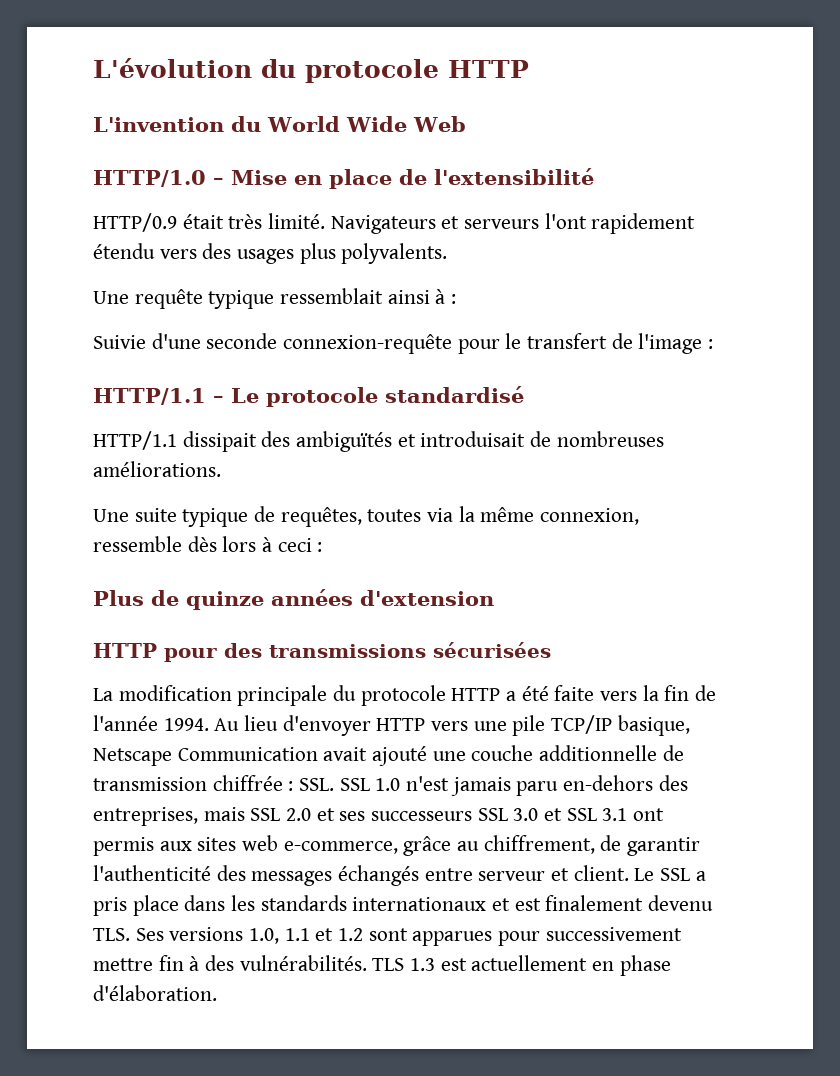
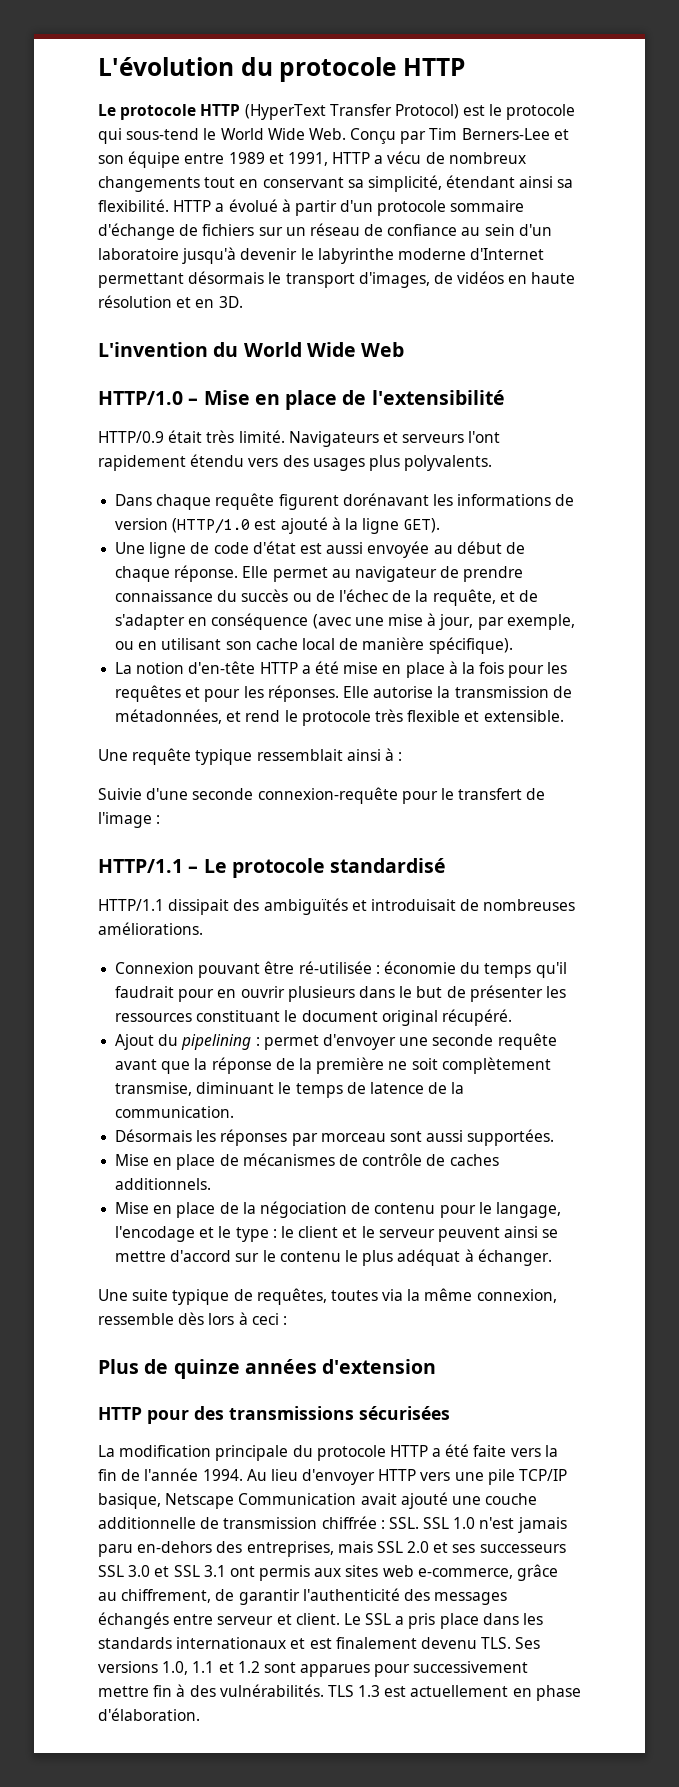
(529, 69) none -> [98,104,576,120] [98,128,569,144] [98,151,526,168] [98,175,574,192] [98,199,525,216] [98,223,552,240] [98,247,545,264] [98,271,576,288] [98,295,243,308] // Le protocole HTTP (HyperText Transfer Protocol) est le protocole qui sous-tend le World Wide Web. Conçu par Tim Berners-Lee et son équipe entre 1989 et 1991, HTTP a vécu de nombreux changements tout en conservant sa simplicité, étendant ainsi sa flexibilité. HTTP a évolué à partir d'un protocole sommaire d'échange de fichiers sur un réseau de confiance au sein d'un laboratoire jusqu'à devenir le labyrinthe moderne d'Internet permettant désormais le transport d'images, de vidéos en haute résolution et en 3D.
(448, 253) none -> [115,493,575,510] [115,517,441,534] [115,541,525,558] [115,565,524,582] [115,589,538,606] [115,613,575,630] [115,637,513,654] [115,661,568,678] [115,685,572,702] [115,709,564,726] // Dans chaque requête figurent dorénavant les informations de version (HTTP/1.0 est ajouté à la ligne GET). // Une ligne de code d'état est aussi envoyée au début de chaque réponse. Elle permet au navigateur de prendre connaissance du succès ou de l'échec de la requête, et de s'adapter en conséquence (avec une mise à jour, par exemple, ou en utilisant son cache local de manière spécifique). // La notion d'en-tête HTTP a été mise en place à la fois pour les requêtes et pour les réponses. Elle autorise la transmission de métadonnées, et rend le protocole très flexible et extensible.
(221, 469) none -> [115,961,567,978] [115,985,566,1002] [115,1009,512,1026] [115,1033,557,1050] [115,1057,551,1074] [115,1082,465,1098] [115,1106,235,1118] [115,1129,555,1146] [115,1153,499,1170] [115,1178,212,1190] [115,1201,561,1218] [115,1226,559,1242] [115,1249,552,1266] // Connexion pouvant être ré-utilisée : économie du temps qu'il faudrait pour en ouvrir plusieurs dans le but de présenter les ressources constituant le document original récupéré. // Ajout du pipelining : permet d'envoyer une seconde requête avant que la réponse de la première ne soit complètement transmise, diminuant le temps de latence de la communication. // Désormais les réponses par morceau sont aussi supportées. // Mise en place de mécanismes de contrôle de caches additionnels. // Mise en place de la négociation de contenu pour le langage, l'encodage et le type : le client et le serveur peuvent ainsi se mettre d'accord sur le contenu le plus adéquat à échanger.

